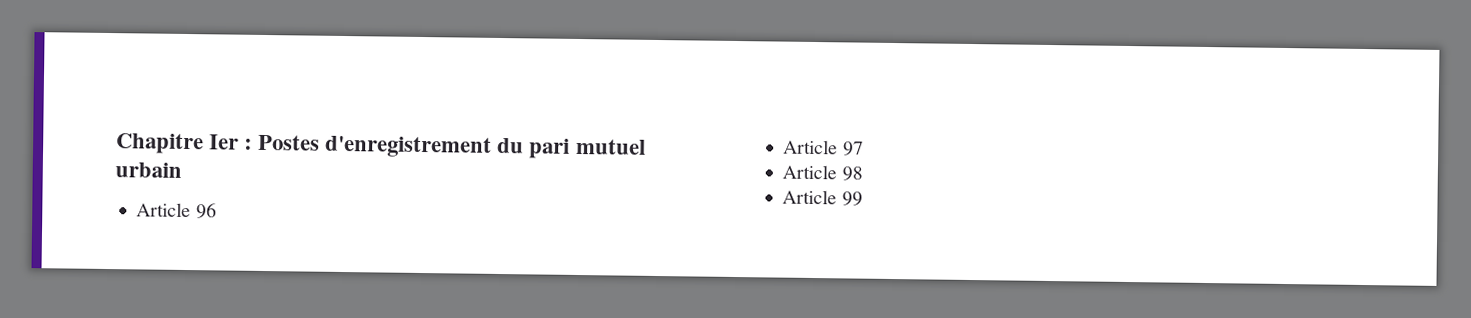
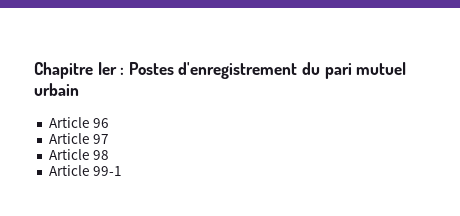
[841,191,863,206] 99 -> [92,166,122,176] 99-1

